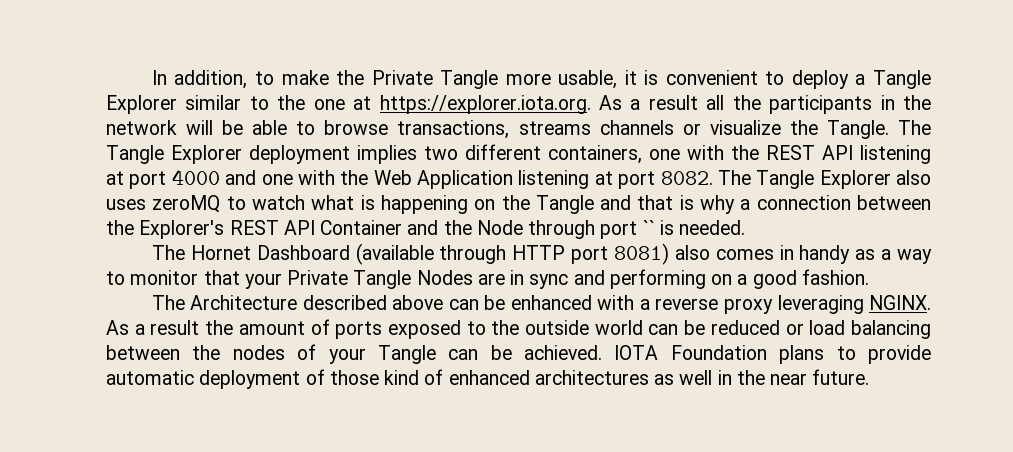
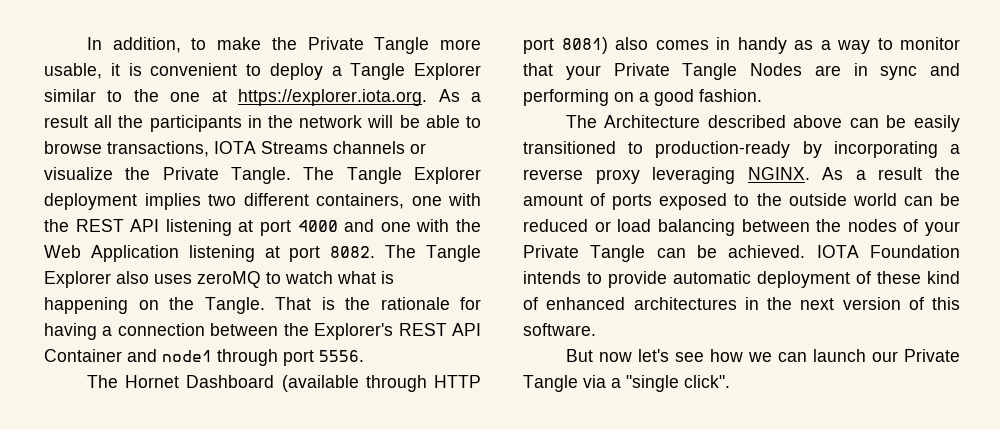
[518,121,591,135] streams -> [214,141,328,154] IOTA Streams
(818, 127) none -> [162,167,219,180] Private
[535,195,736,214] Tangle and that is why -> [204,297,481,314] [44,323,97,340] Tangle. That is the rationale for having
[443,220,746,239] the Node through port `` is needed. -> [162,349,364,366] node1 through port 5556.
[510,295,635,310] enhanced with -> [914,115,960,132] [523,141,938,158] easily transitioned to production-ready by incorporating
(366, 356) none -> [523,245,579,258] Private
[779,345,825,364] plans -> [523,271,581,284] intends
[329,370,379,385] those -> [877,271,921,284] these
[654,369,870,385] as well in the near future. -> [744,297,960,310] [523,323,596,336] [565,349,960,362] [523,375,730,392] in the next version of this software. // But now let's see how we can launch our Private Tangle via a "single click".

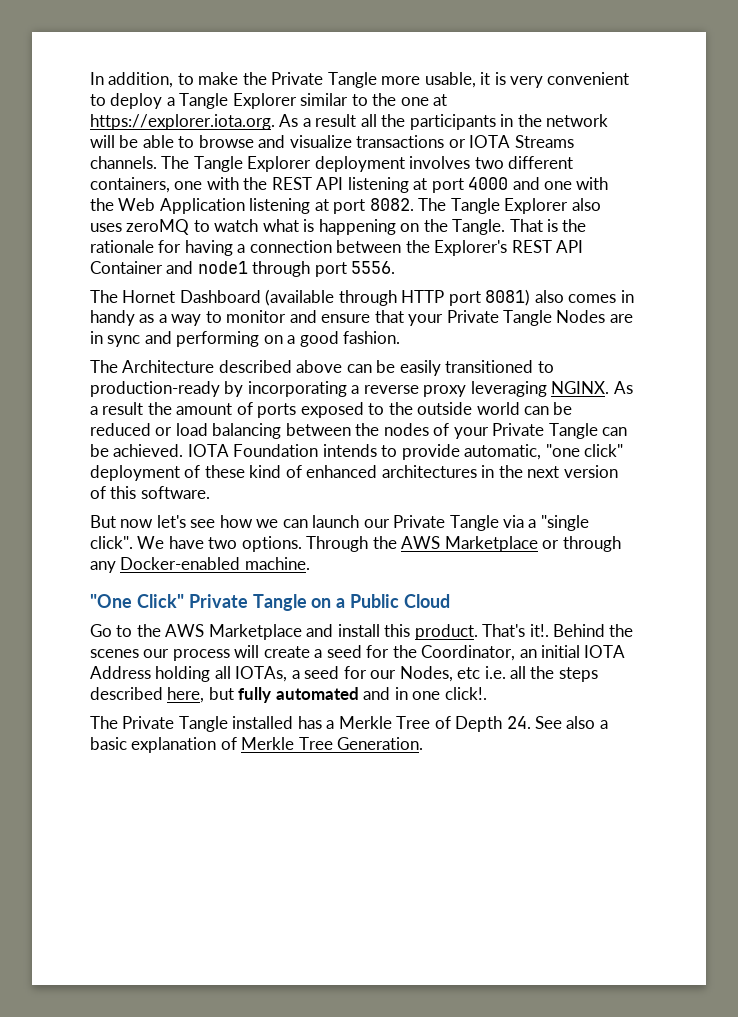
(142, 69) none -> [510,76,544,88] very
[107,141,426,157] [44,167,291,184] transactions, IOTA Streams channels or visualize the Private Tangle. -> [258,135,574,148] [90,156,157,169] and visualize transactions or IOTA Streams channels.
[144,193,201,210] implies -> [409,156,471,169] involves
(960, 43) none -> [289,310,371,323] and ensure
[673,271,751,284] automatic -> [464,444,624,460] automatic, "one click"
(730, 381) none -> [137,536,621,552] [90,557,310,573] [90,594,451,611] [90,624,634,640] [90,645,626,661] [90,666,598,682] [90,687,487,703] [90,716,608,732] [90,737,424,753] We have two options. Through the AWS Marketplace or through any Docker-enabled machine. // "One Click" Private Tangle on a Public Cloud // Go to the AWS Marketplace and install this product. That's it!. Behind the scenes our process will create a seed for the Coordinator, an initial IOTA Address holding all IOTAs, a seed for our Nodes, etc i.e. all the steps described here, but fully automated and in one click!. // The Private Tangle installed has a Merkle Tree of Depth 24. See also a basic explanation of Merkle Tree Generation.

